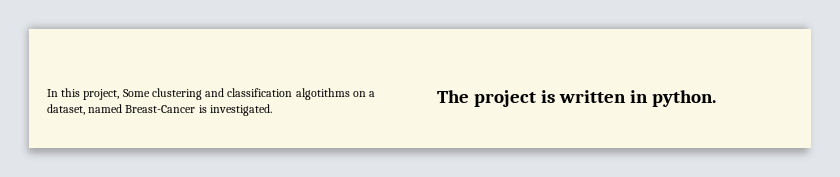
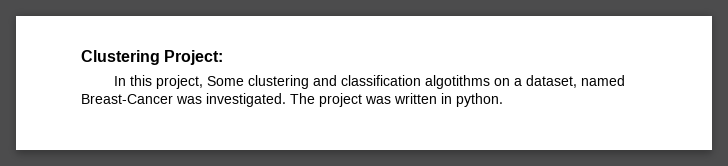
(47, 93) none -> [81,50,224,65] Clustering Project: //
[198,105,207,113] is -> [176,96,202,104] was
(272, 110) // -> (286, 100) none
[540,90,555,103] is -> [365,96,391,104] was

